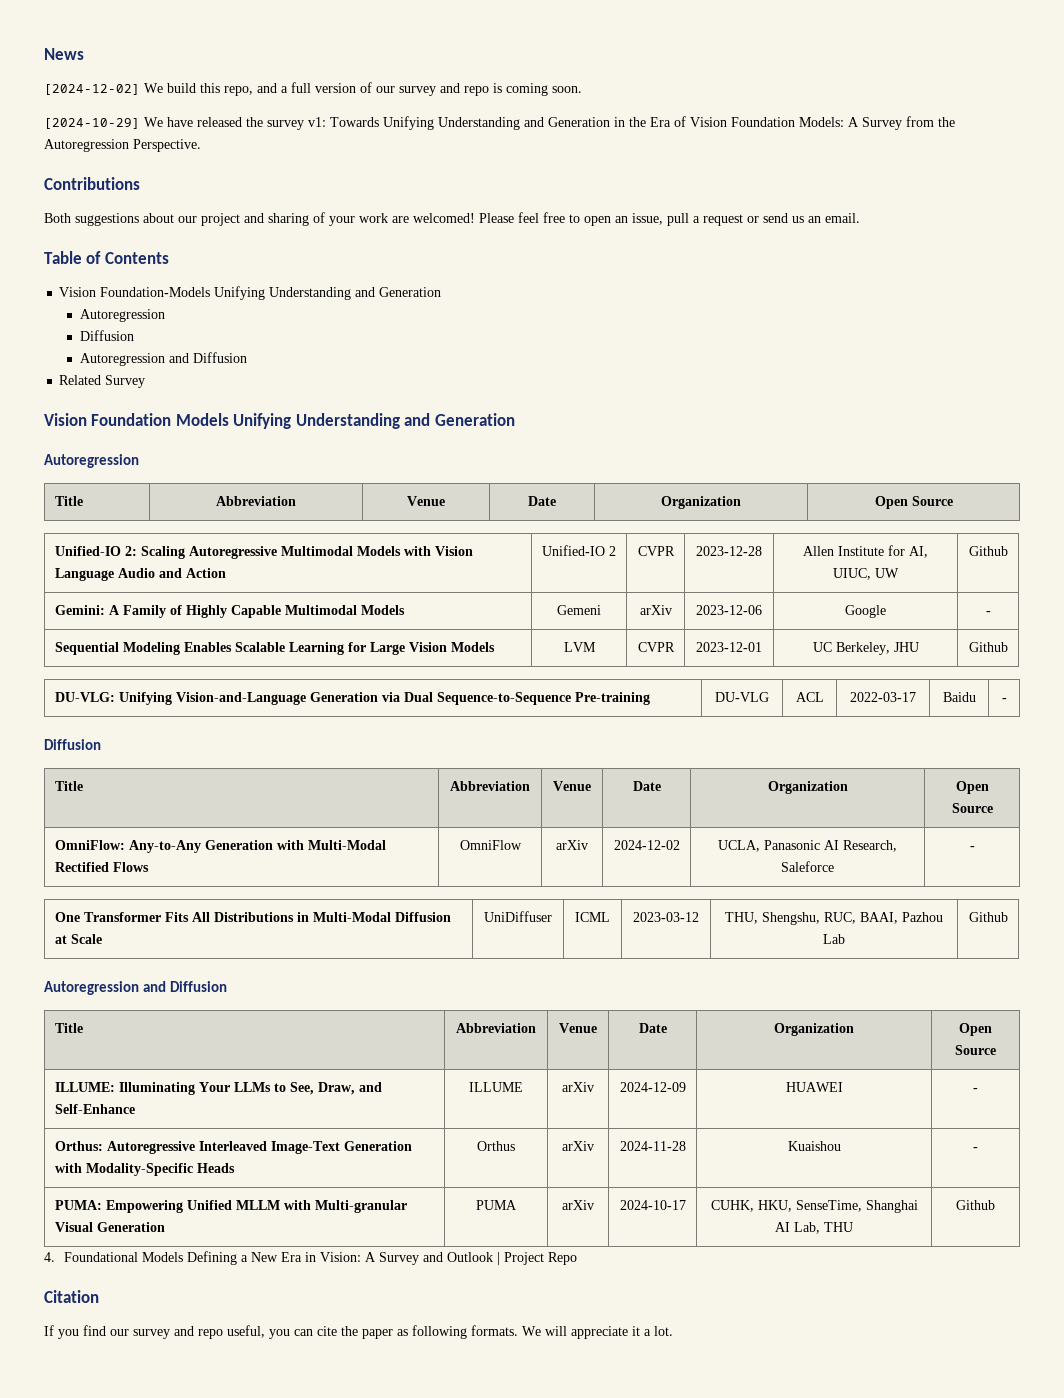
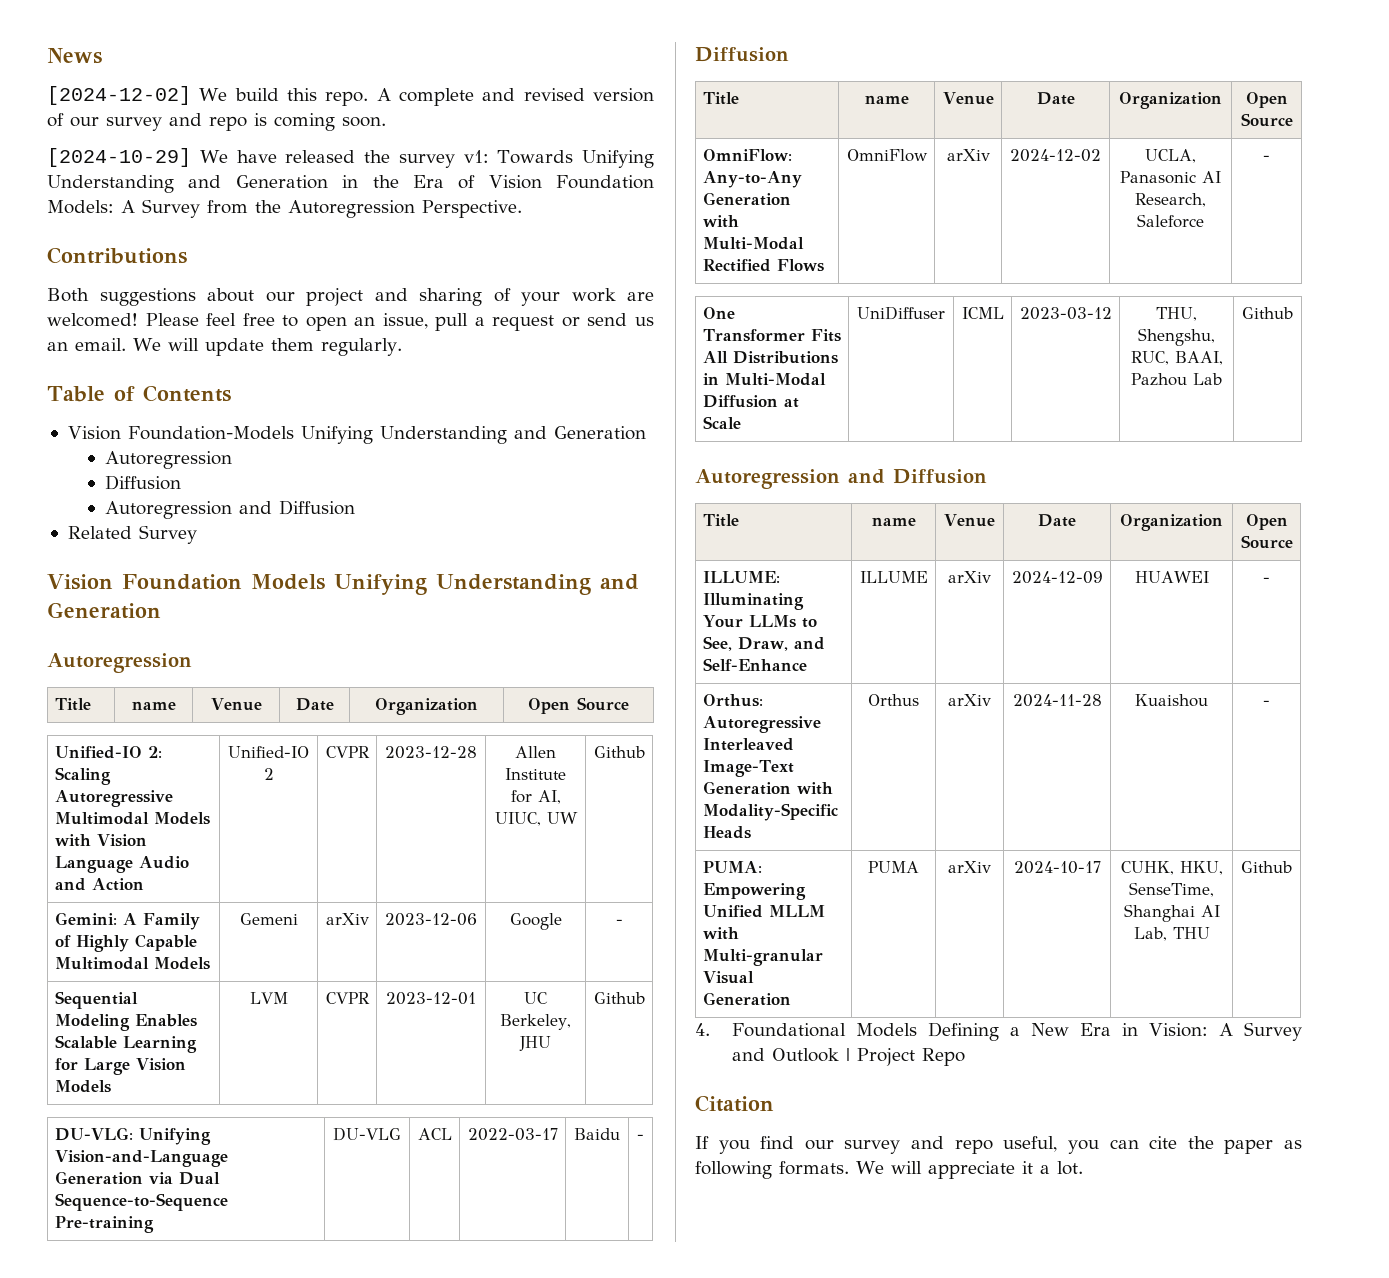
[224,82,311,96] repo, and a full -> [325,88,585,106] repo. A complete and revised
(860, 218) none -> [133,338,402,356] We will update them regularly.
[216,496,296,506] Abbreviation -> [131,701,176,710] name
[450,781,530,791] Abbreviation -> [864,95,909,104] name
[456,1023,536,1033] Abbreviation -> [871,517,916,526] name

